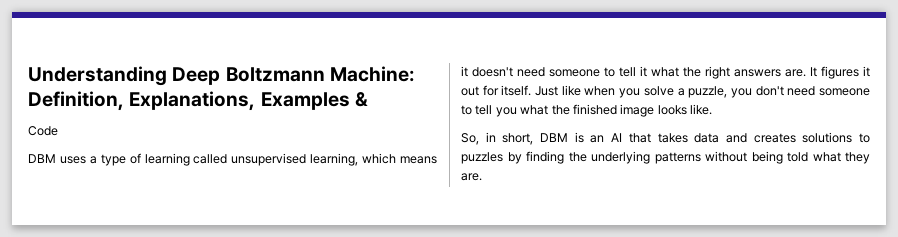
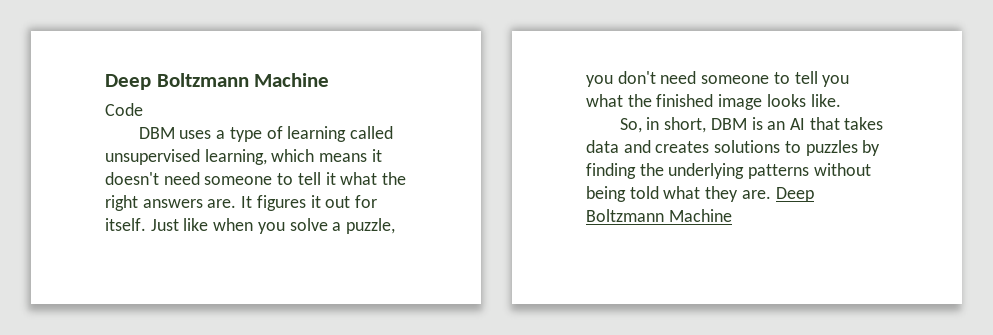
[28,66,415,86] [28,91,368,111] Understanding Deep Boltzmann Machine: Definition, Explanations, Examples & -> [105,73,330,90] Deep Boltzmann Machine
(482, 177) none -> [775,187,814,202] [586,209,732,222] Deep Boltzmann Machine

